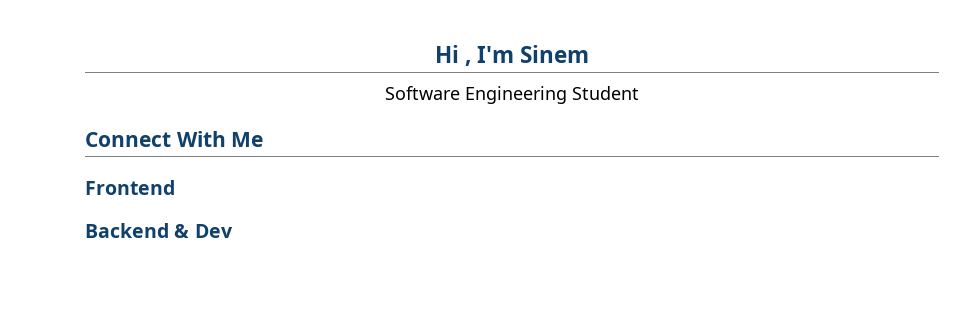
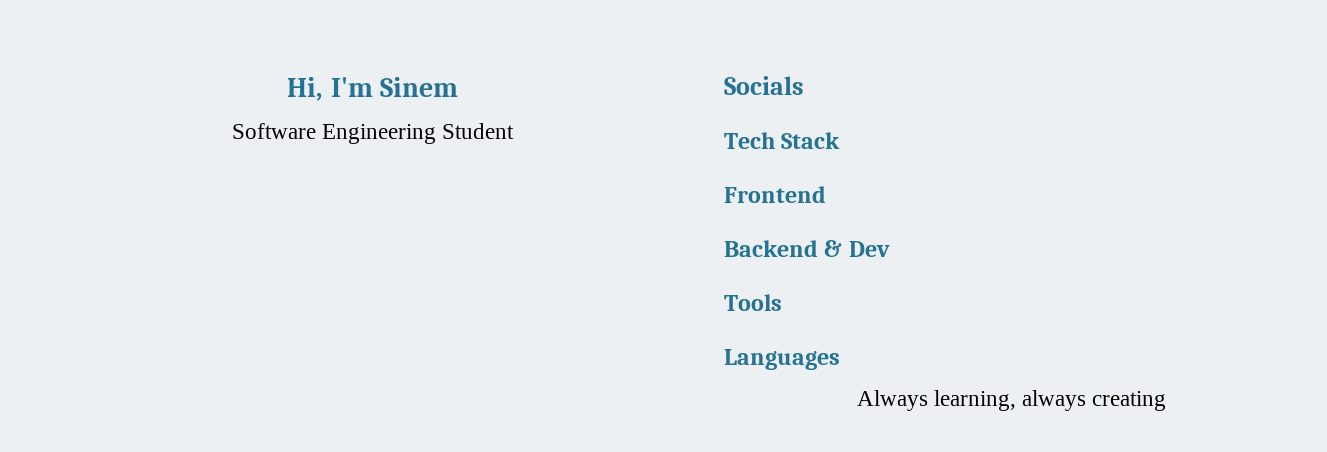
[434,45,471,66] Hi , -> [287,77,324,101] Hi,
[85,131,264,147] Connect With Me -> [724,76,804,95] [724,132,841,149] Socials // Tech Stack
(233, 231) none -> [724,294,782,311] [724,349,840,370] [856,390,1167,411] // Tools // Languages // Always learning, always creating

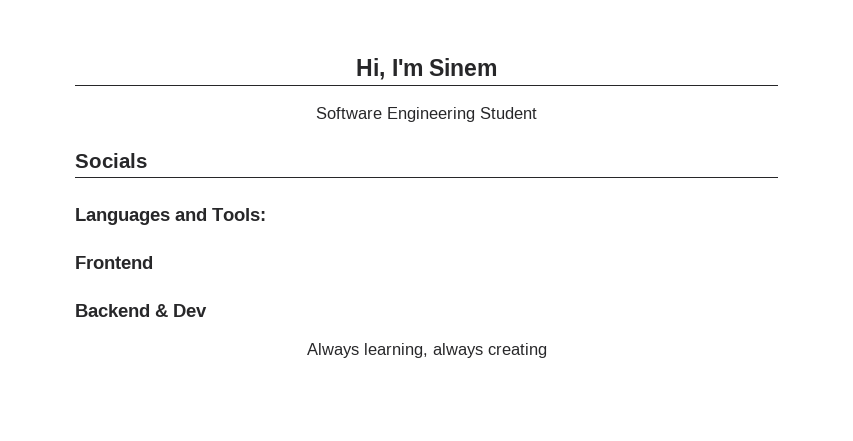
[724,132,841,149] Tech Stack -> [75,208,266,225] Languages and Tools:
[724,294,782,311] [724,349,840,370] // Tools // Languages -> (207, 310) none

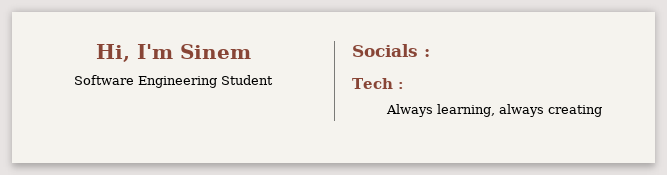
[75,208,266,225] [75,256,153,269] [75,304,207,317] // Languages and Tools: // Frontend // Backend & Dev -> [424,49,430,57] [352,78,404,89] : // Tech :

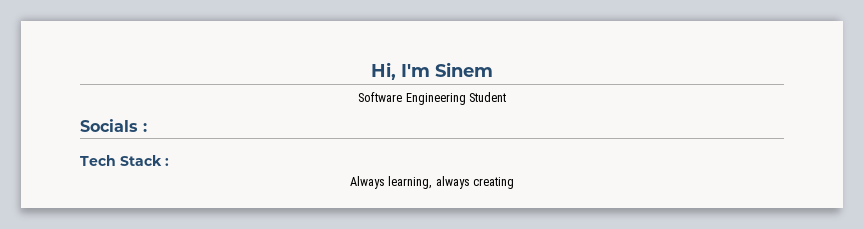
(393, 83) none -> [120,155,162,166] Stack

